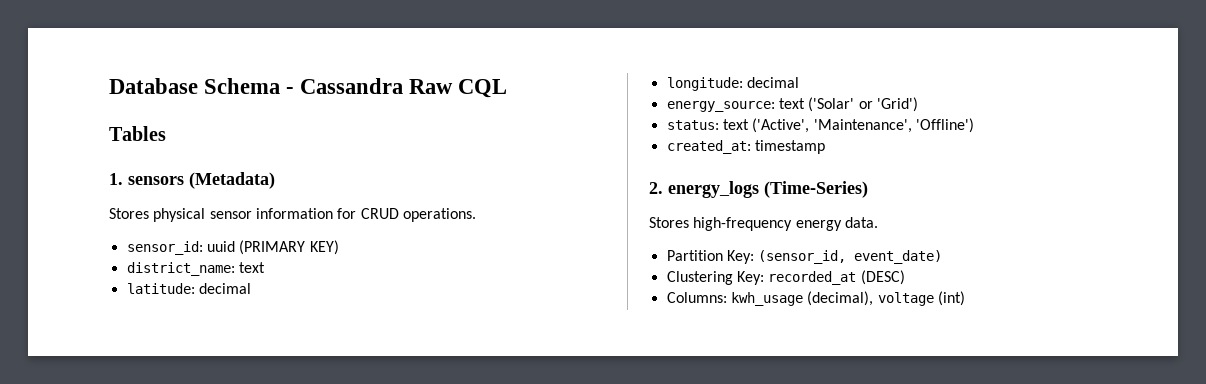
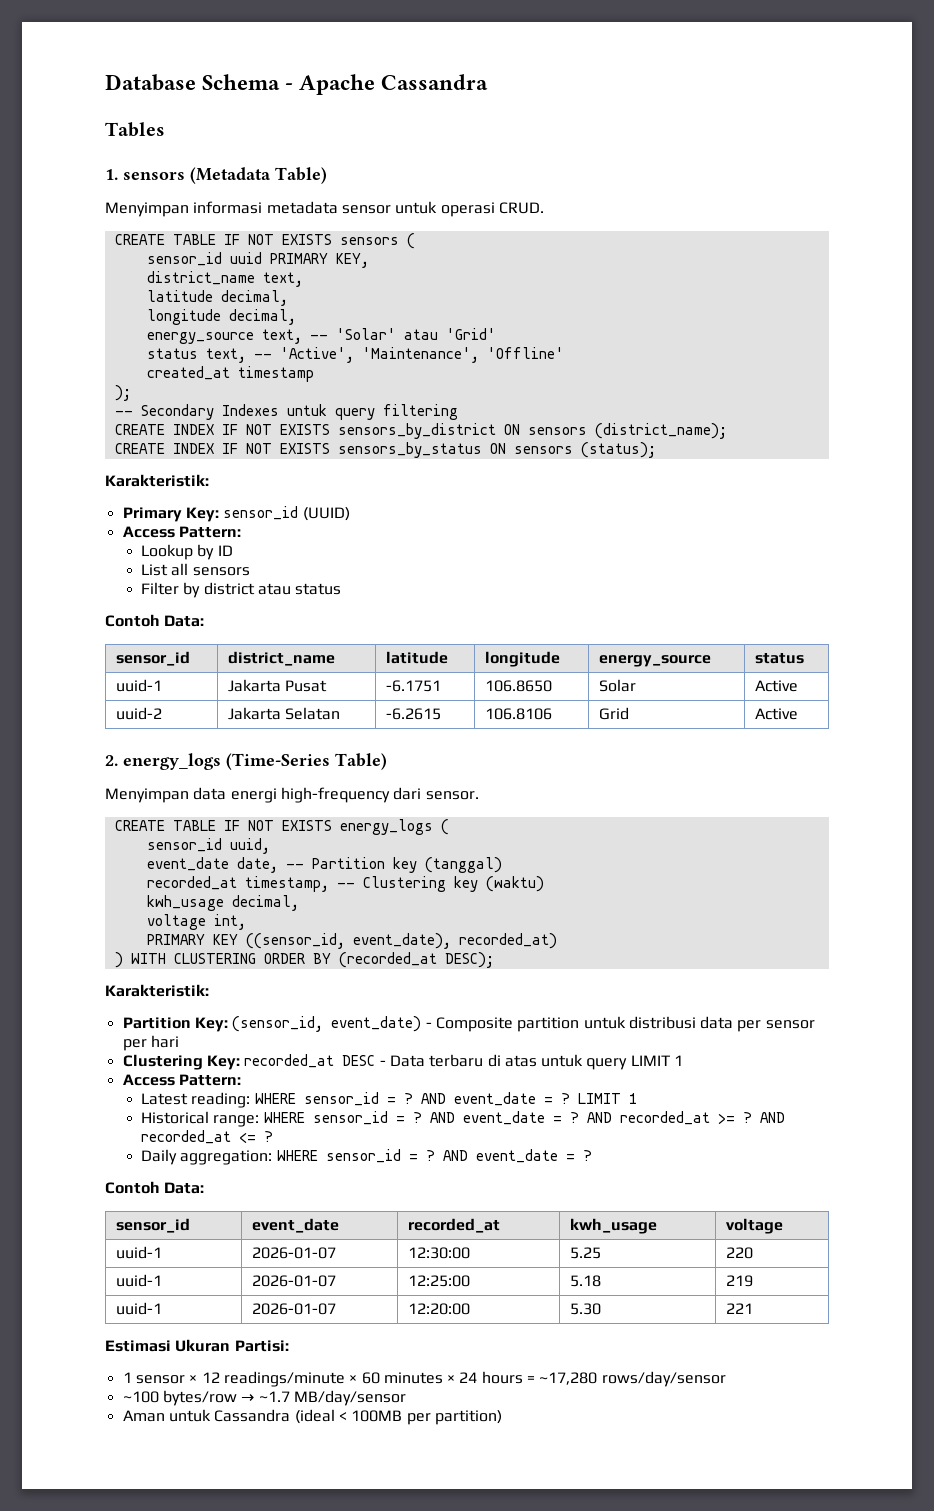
[300,78,508,98] Cassandra Raw CQL -> [299,74,489,95] Apache Cassandra
[189,172,275,189] [109,208,476,222] [126,240,339,255] [126,262,265,276] [126,283,251,294] [666,77,799,91] [666,97,918,112] [666,118,974,133] [666,140,825,154] [649,181,868,198] [649,217,878,231] [666,250,943,264] [666,270,905,285] [666,291,965,306] (Metadata) // Stores physical sensor information for CRUD operations. // sensor_id: uuid (PRIMARY KEY) // district_name: text // latitude: decimal // longitude: decimal // energy_source: text ('Solar' or 'Grid') // status: text ('Active', 'Maintenance', 'Offline') // created_at: timestamp // 2. energy_logs (Time-Series) // Stores high-frequency energy data. // Partition Key: (sensor_id, event_date) // Clustering Key: recorded_at (DESC) // Columns: kwh_usage (decimal), voltage (int) -> [190,167,327,184] [105,201,544,217] [114,233,415,249] [146,252,369,268] [146,271,303,287] [146,290,288,306] [146,309,296,325] [146,328,496,344] [146,347,564,363] [146,366,314,382] [114,385,131,401] [114,404,458,420] [114,423,727,439] [114,442,656,458] [105,474,209,487] [122,506,350,522] [122,526,241,538] [141,544,233,560] [141,563,250,576] [141,582,342,598] [105,614,205,627] [116,651,191,666] [228,651,336,666] [386,651,449,664] [485,651,561,667] [599,655,712,667] [755,653,805,664] [116,679,163,692] [228,679,328,692] [386,680,442,692] [485,680,553,692] [599,679,637,692] [755,680,799,692] [116,707,163,720] [228,707,341,720] [386,708,442,720] [485,708,553,720] [599,707,630,720] [755,708,799,720] [105,753,387,770] [105,787,479,803] [114,819,449,835] [146,838,270,854] [146,857,502,873] [146,876,544,892] [146,895,299,911] [146,914,246,930] [146,933,557,949] [114,952,494,968] [105,984,209,997] [122,1016,815,1032] [122,1035,179,1051] [122,1054,684,1070] [122,1074,241,1086] [141,1092,637,1108] [141,1111,785,1127] [141,1130,274,1144] [141,1149,592,1165] [105,1181,205,1194] [116,1218,191,1233] [252,1218,340,1233] [408,1218,501,1233] [570,1218,658,1234] [726,1218,784,1234] [116,1246,163,1259] [252,1247,337,1259] [408,1247,471,1259] [570,1247,602,1259] [726,1247,754,1259] [116,1274,163,1287] [252,1275,337,1287] [408,1275,471,1287] [570,1275,602,1287] [726,1275,754,1287] [116,1302,163,1315] [252,1303,337,1315] [408,1303,471,1315] [570,1303,602,1315] [726,1303,754,1314] [105,1339,289,1352] [122,1371,726,1387] [122,1390,406,1406] [122,1409,502,1425] (Metadata Table) // Menyimpan informasi metadata sensor untuk operasi CRUD. // CREATE TABLE IF NOT EXISTS sensors ( // sensor_id uuid PRIMARY KEY, // district_name text, // latitude decimal, // longitude decimal, // energy_source text, -- 'Solar' atau 'Grid' // status text, -- 'Active', 'Maintenance', 'Offline' // created_at timestamp // ); // -- Secondary Indexes untuk query filtering // CREATE INDEX IF NOT EXISTS sensors_by_district ON sensors (district_name); // CREATE INDEX IF NOT EXISTS sensors_by_status ON sensors (status); // Karakteristik: // Primary Key: sensor_id (UUID) // Access Pattern: // Lookup by ID // List all sensors // Filter by district atau status // Contoh Data: // sensor_id | district_name | latitude | longitude | energy_source | status // uuid-1 | Jakarta Pusat | -6.1751 | 106.8650 | Solar | Active // uuid-2 | Jakarta Selatan | -6.2615 | 106.8106 | Grid | Active // 2. energy_logs (Time-Series Table) // Menyimpan data energi high-frequency dari sensor. // CREATE TABLE IF NOT EXISTS energy_logs ( // sensor_id uuid, // event_date date, -- Partition key (tanggal) // recorded_at timestamp, -- Clustering key (waktu) // kwh_usage decimal, // voltage int, // PRIMARY KEY ((sensor_id, event_date), recorded_at) // ) WITH CLUSTERING ORDER BY (recorded_at DESC); // Karakteristik: // Partition Key: (sensor_id, event_date) - Composite partition untuk distribusi data per sensor per hari // Clustering Key: recorded_at DESC - Data terbaru di atas untuk query LIMIT 1 // Access Pattern: // Latest reading: WHERE sensor_id = ? AND event_date = ? LIMIT 1 // Historical range: WHERE sensor_id = ? AND event_date = ? AND recorded_at >= ? AND recorded_at <= ? // Daily aggregation: WHERE sensor_id = ? AND event_date = ? // Contoh Data: // sensor_id | event_date | recorded_at | kwh_usage | voltage // uuid-1 | 2026-01-07 | 12:30:00 | 5.25 | 220 // uuid-1 | 2026-01-07 | 12:25:00 | 5.18 | 219 // uuid-1 | 2026-01-07 | 12:20:00 | 5.30 | 221 // Estimasi Ukuran Partisi: // 1 sensor × 12 readings/minute × 60 minutes × 24 hours = ~17,280 rows/day/sensor // ~100 bytes/row → ~1.7 MB/day/sensor // Aman untuk Cassandra (ideal < 100MB per partition)

